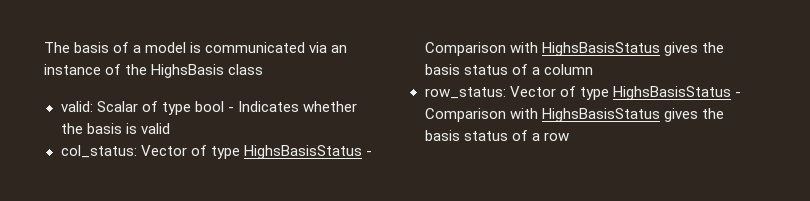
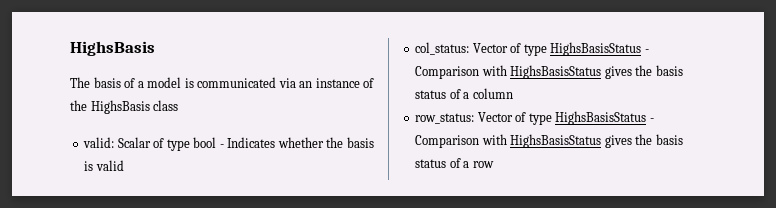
(44, 47) none -> [70,41,155,56] HighsBasis //

